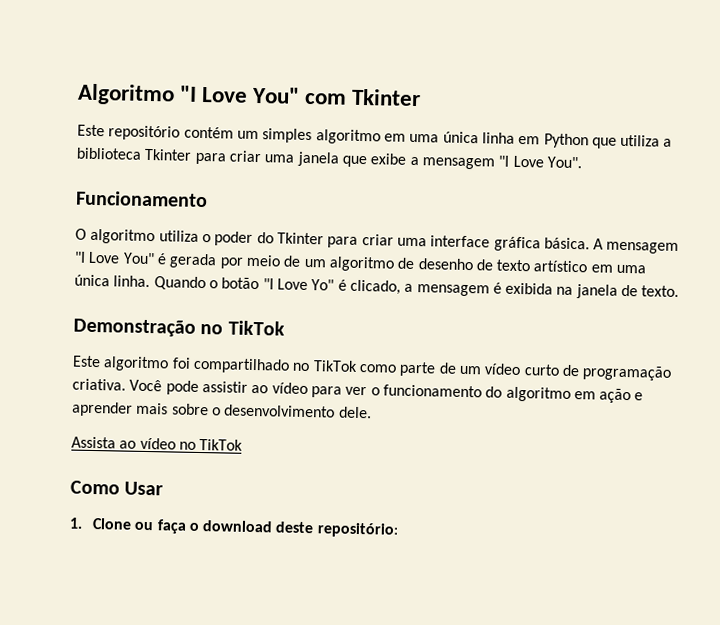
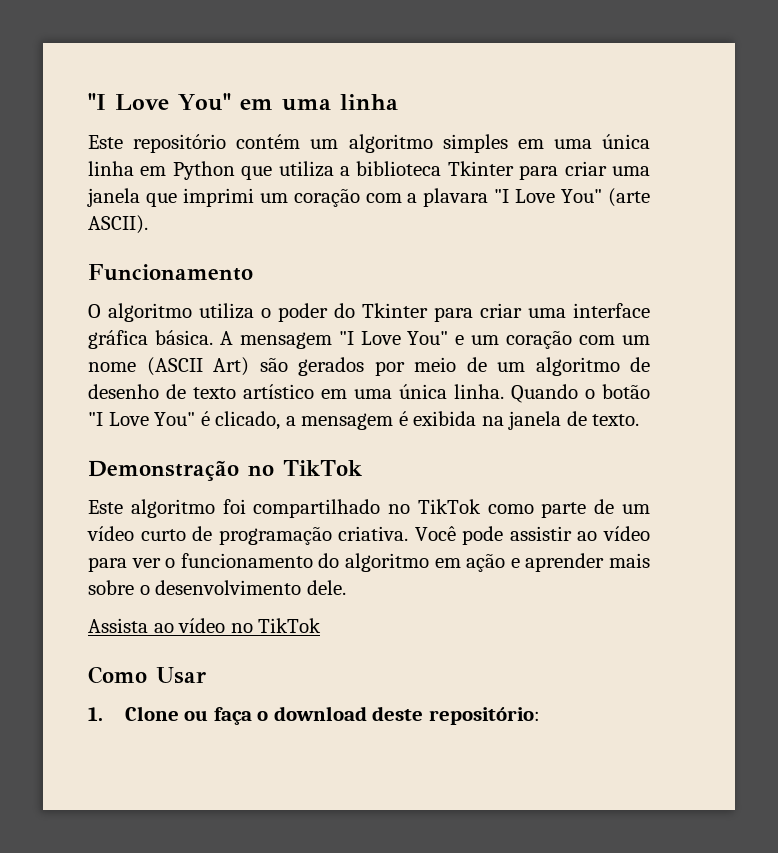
[77,83,422,107] Algoritmo "I Love You" com Tkinter -> [88,93,398,111] "I Love You" em uma linha
[262,128,381,145] simples algoritmo -> [348,134,508,153] algoritmo simples
[370,153,582,170] exibe a mensagem "I Love You". -> [182,188,651,207] [88,215,148,234] imprimi um coração com a plavara "I Love You" (arte ASCII).
[156,253,218,269] é gerada -> [455,330,651,349] [88,357,364,376] e um coração com um nome (ASCII Art) são gerados
[311,279,335,291] Yo" -> [154,412,196,426] You"

